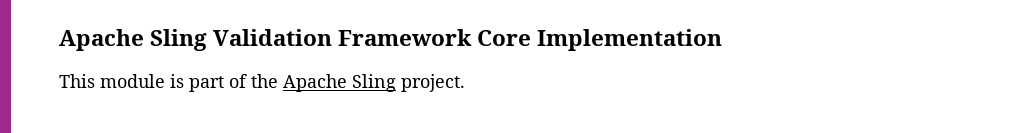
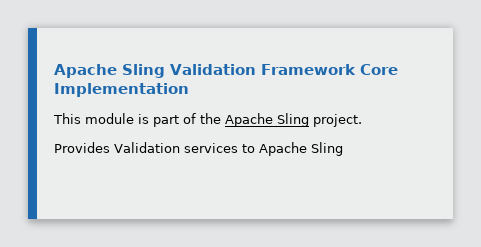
(465, 83) none -> [54,142,343,156] // Provides Validation services to Apache Sling

